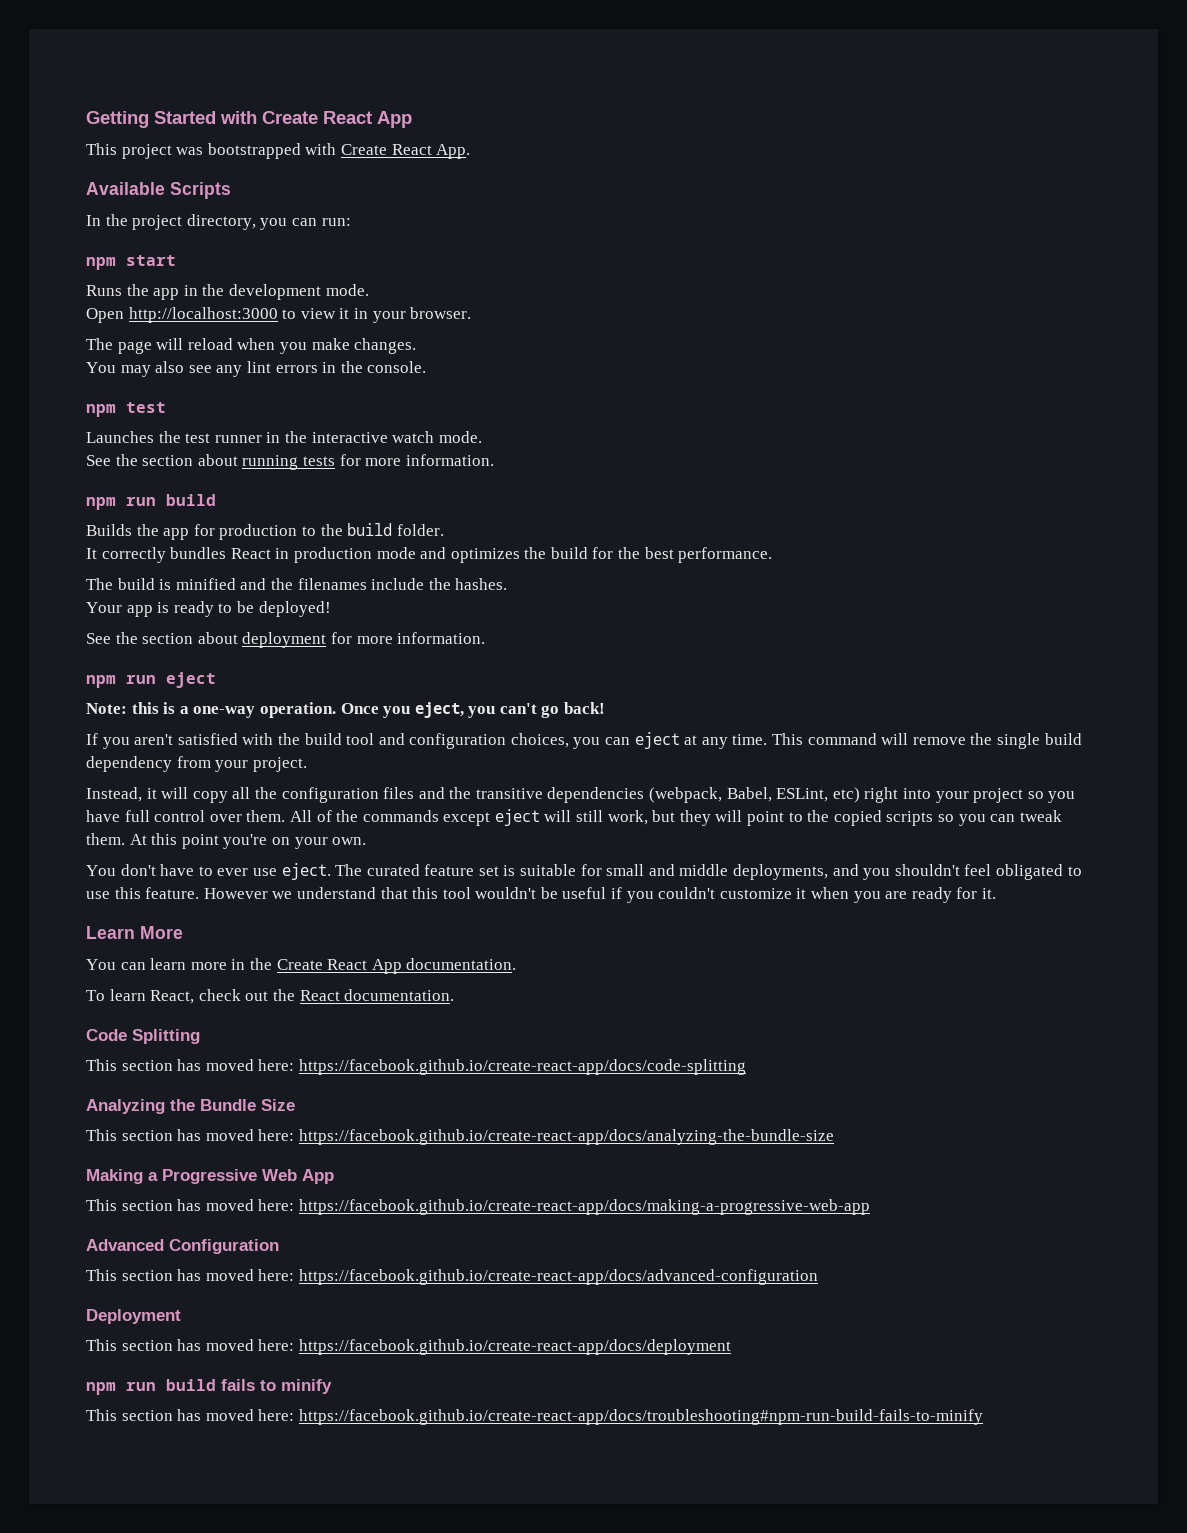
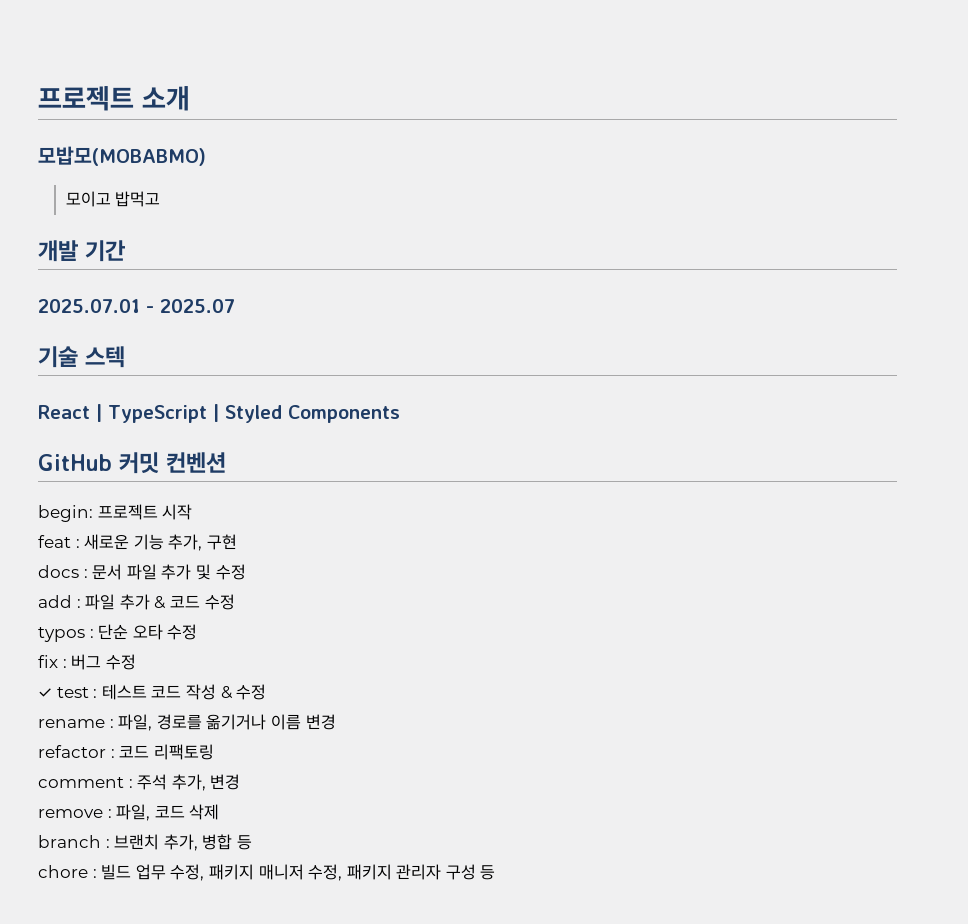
[86,111,412,128] [86,143,471,159] [86,182,231,199] [86,214,351,230] [86,255,176,270] [86,284,369,300] [86,307,472,323] [86,338,417,354] [86,361,427,377] [86,402,166,417] [86,431,482,443] [86,454,494,470] [86,494,216,510] [86,523,444,540] [86,547,773,563] [86,578,508,590] [86,601,331,617] [86,632,486,648] [86,672,216,688] [86,702,606,718] [86,732,1082,749] [86,756,307,772] [86,787,1076,803] [86,809,1062,826] [86,833,367,849] [86,863,1082,880] [86,887,996,903] [86,926,183,939] [86,958,517,974] [86,989,455,1004] [86,1029,200,1044] [86,1059,746,1075] [86,1099,295,1114] [86,1129,834,1145] [86,1169,334,1184] [86,1199,870,1215] [86,1239,279,1254] [86,1269,818,1285] [86,1309,181,1324] [86,1339,731,1355] [86,1379,332,1395] [86,1409,983,1425] Getting Started with Create React App // This project was bootstrapped with Create React App. // Available Scripts // In the project directory, you can run: // npm start // Runs the app in the development mode. // Open http://localhost:3000 to view it in your browser. // The page will reload when you make changes. // You may also see any lint errors in the console. // npm test // Launches the test runner in the interactive watch mode. // See the section about running tests for more information. // npm run build // Builds the app for production to the build folder. // It correctly bundles React in production mode and optimizes the build for the best performance. // The build is minified and the filenames include the hashes. // Your app is ready to be deployed! // See the section about deployment for more information. // npm run eject // Note: this is a one-way operation. Once you eject, you can't go back! // If you aren't satisfied with the build tool and configuration choices, you can eject at any time. This command will remove the single build dependency from your project. // Instead, it will copy all the configuration files and the transitive dependencies (webpack, Babel, ESLint, etc) right into your project so you have full control over them. All of the commands except eject will still work, but they will point to the copied scripts so you can tweak them. At this point you're on your own. // You don't have to ever use eject. The curated feature set is suitable for small and middle deployments, and you shouldn't feel obligated to use this feature. However we understand that this tool wouldn't be useful if you couldn't customize it when you are ready for it. // Learn More // You can learn more in the Create React App documentation. // To learn React, check out the React documentation. // Code Splitting // This section has moved here: https://facebook.github.io/create-react-app/docs/code-splitting // Analyzing the Bundle Size // This section has moved here: https://facebook.github.io/create-react-app/docs/analyzing-the-bundle-size // Making a Progressive Web App // This section has moved here: https://facebook.github.io/create-react-app/docs/making-a-progressive-web-app // Advanced Configuration // This section has moved here: https://facebook.github.io/create-react-app/docs/advanced-configuration // Deployment // This section has moved here: https://facebook.github.io/create-react-app/docs/deployment // npm run build fails to minify // This section has moved here: https://facebook.github.io/create-react-app/docs/troubleshooting#npm-run-build-fails-to-minify -> [38,86,190,111] [38,146,206,166] [65,191,161,207] [38,240,125,262] [38,299,235,313] [38,346,125,368] [38,404,400,423] [38,452,226,474] [38,504,193,522] [38,534,237,551] [38,564,246,580] [38,594,235,610] [38,624,198,642] [38,654,136,670] [38,684,267,700] [38,714,336,731] [38,744,214,760] [38,774,241,791] [38,804,220,821] [38,834,252,851] [38,864,496,881] 프로젝트 소개 // 모밥모(MOBABMO) // 모이고 밥먹고 // 개발 기간 // 2025.07.01 - 2025.07 // 기술 스텍 // React | TypeScript | Styled Components // GitHub 커밋 컨벤션 // begin: 프로젝트 시작 // feat : 새로운 기능 추가, 구현 // docs : 문서 파일 추가 및 수정 // add : 파일 추가 & 코드 수정 // typos : 단순 오타 수정 // fix : 버그 수정 // ✓ test : 테스트 코드 작성 & 수정 // rename : 파일, 경로를 옮기거나 이름 변경 // refactor : 코드 리팩토링 // comment : 주석 추가, 변경 // remove : 파일, 코드 삭제 // branch : 브랜치 추가, 병합 등 // chore : 빌드 업무 수정, 패키지 매니저 수정, 패키지 관리자 구성 등

